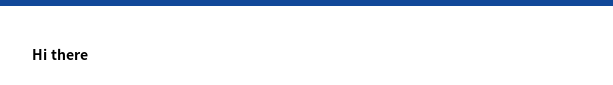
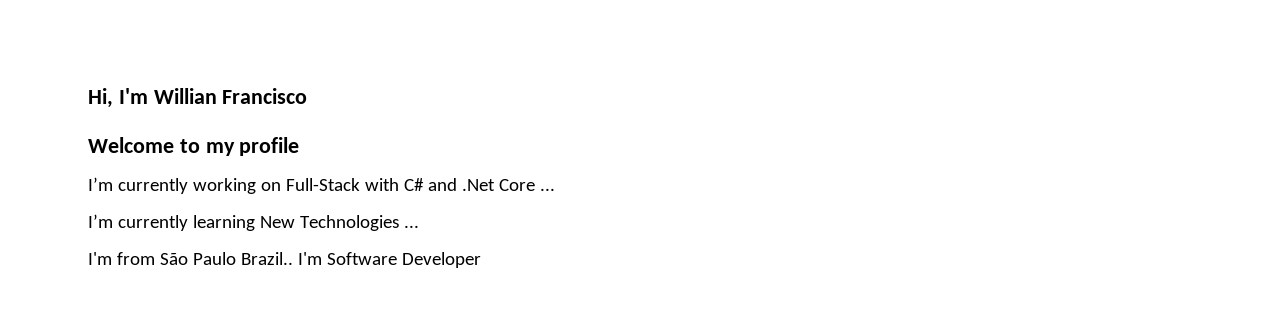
[32,48,88,60] Hi there -> [88,88,308,108] [88,137,300,156] [88,177,555,194] [88,214,419,231] [88,252,481,268] Hi, I'm Willian Francisco // Welcome to my profile // I’m currently working on Full-Stack with C# and .Net Core ... // I’m currently learning New Technologies ... // I'm from São Paulo Brazil.. I'm Software Developer

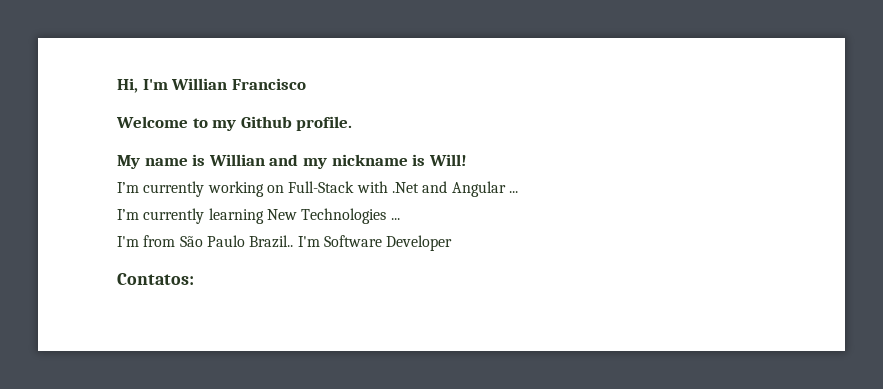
[239,137,300,156] profile -> [240,116,353,131] [117,154,467,169] Github profile. // My name is Willian and my nickname is Will!
[403,178,535,191] C# and .Net Core -> [391,181,506,197] .Net and Angular
(481, 260) none -> [117,273,194,285] // Contatos:

